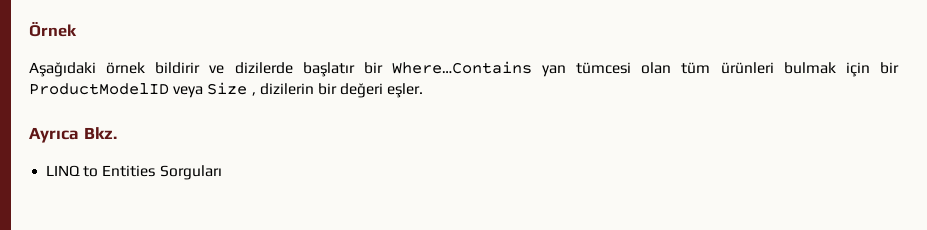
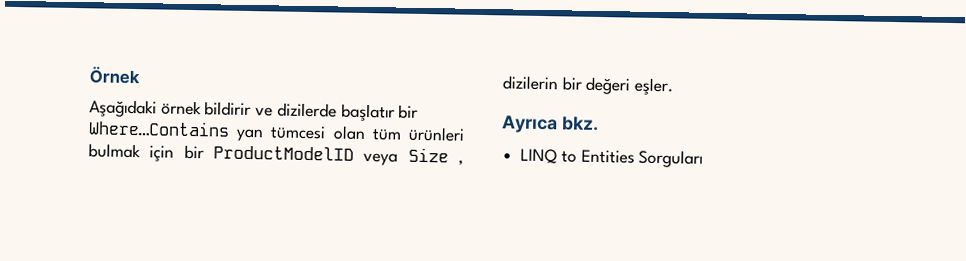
[83,127,117,139] Bkz. -> [561,116,599,131] bkz.

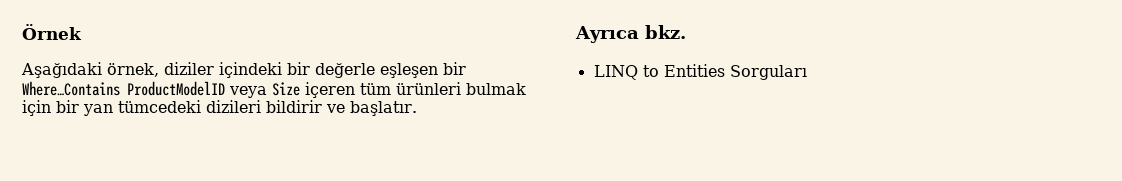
[160,100,419,122] [88,120,366,142] örnek bildirir ve dizilerde başlatır bir Where…Contains yan tümcesi olan -> [107,62,466,78] [22,81,355,98] örnek, diziler içindeki bir değerle eşleşen bir Where…Contains ProductModelID veya Size içeren
[213,145,464,166] [502,75,674,96] ProductModelID veya Size , dizilerin bir değeri eşler. -> [83,100,417,116] yan tümcedeki dizileri bildirir ve başlatır.

